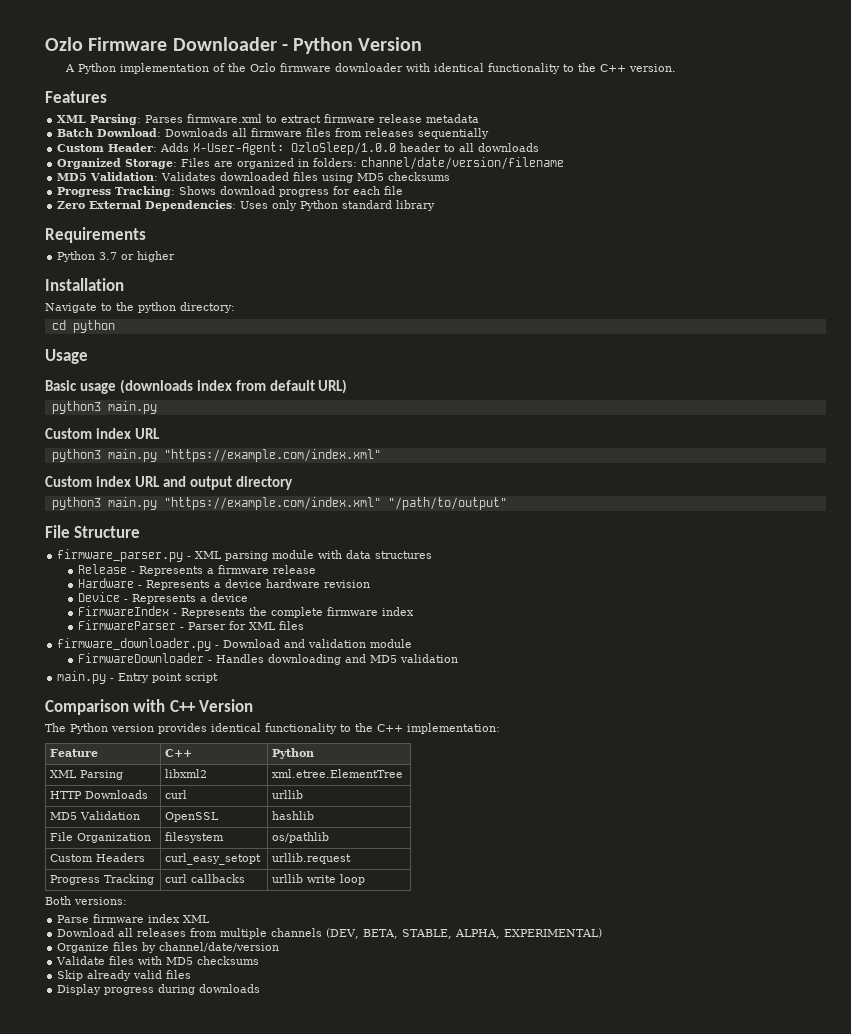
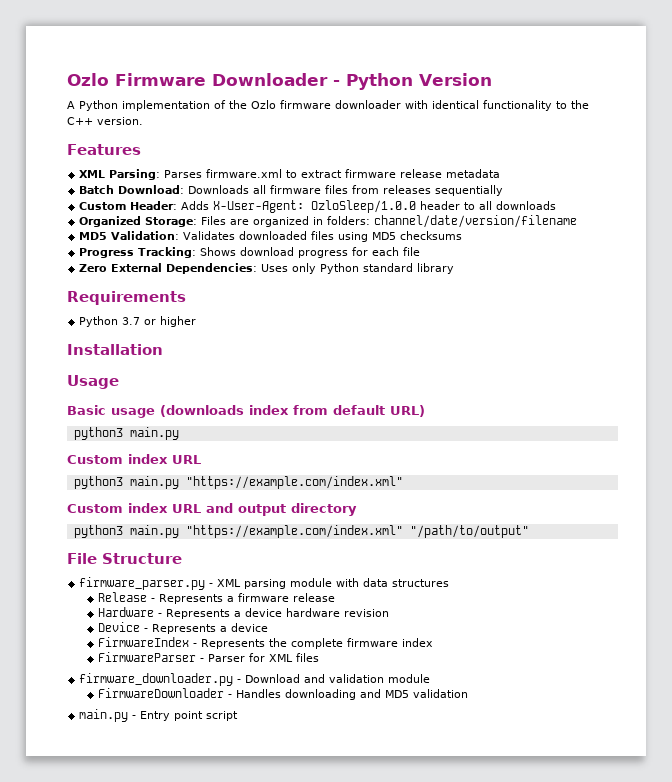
[45,302,235,313] [51,320,115,333] // Navigate to the python directory: // cd python -> (163, 349) none
[45,699,254,715] [45,723,500,734] [50,749,99,757] [165,749,193,757] [272,748,315,759] [50,770,124,780] [165,769,208,778] [272,769,404,778] [50,790,149,799] [165,790,188,799] [272,790,304,799] [50,811,141,820] [165,812,220,822] [272,811,315,820] [50,832,152,843] [165,832,225,843] [272,832,330,843] [50,853,146,862] [165,853,262,865] [272,853,352,864] [50,874,155,885] [165,874,246,883] [272,874,366,885] [45,896,127,905] [57,914,211,923] [57,928,603,939] [57,942,280,953] [56,956,260,965] [57,970,192,981] [57,984,261,995] // Comparison with C++ Version // The Python version provides identical functionality to the C++ implementation: // Feature | C++ | Python // XML Parsing | libxml2 | xml.etree.ElementTree // HTTP Downloads | curl | urllib // MD5 Validation | OpenSSL | hashlib // File Organization | filesystem | os/pathlib // Custom Headers | curl_easy_setopt | urllib.request // Progress Tracking | curl callbacks | urllib write loop // Both versions: // Parse firmware index XML // Download all releases from multiple channels (DEV, BETA, STABLE, ALPHA, EXPERIMENTAL) // Organize files by channel/date/version // Validate files with MD5 checksums // Skip already valid files // Display progress during downloads -> (239, 716) none

